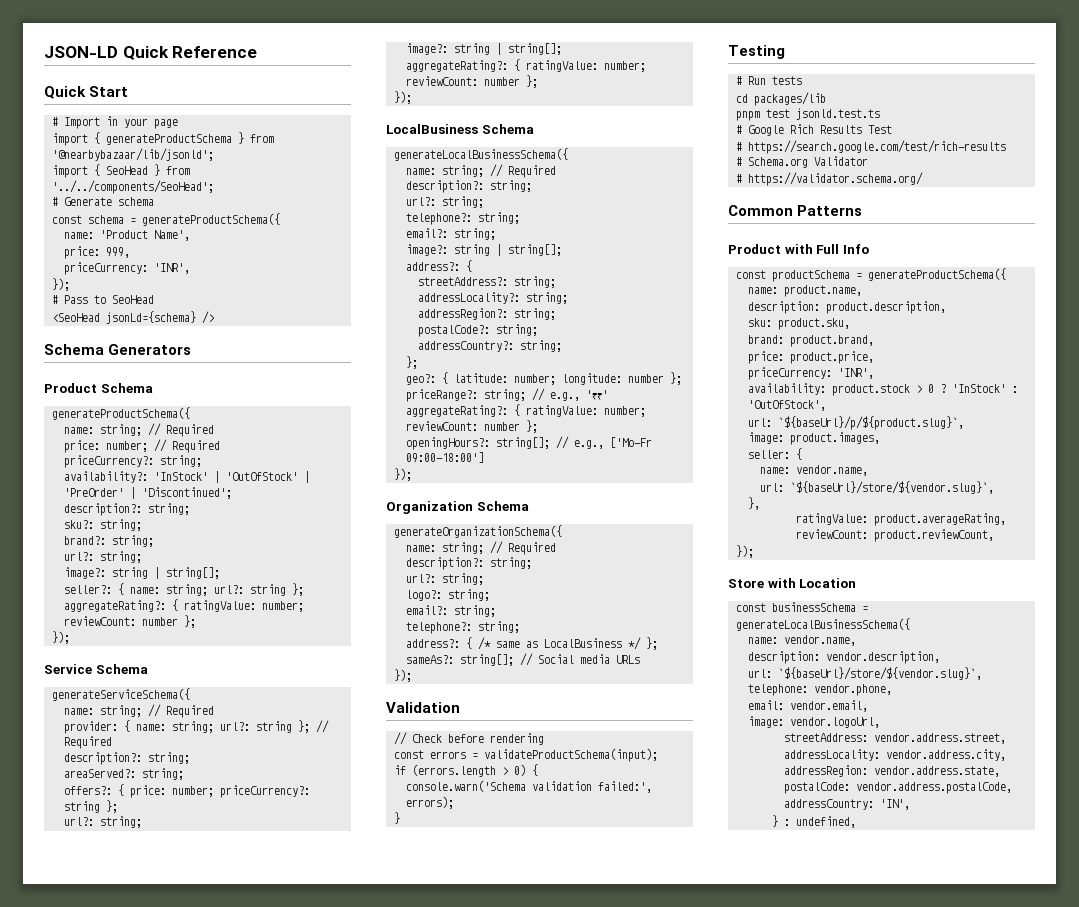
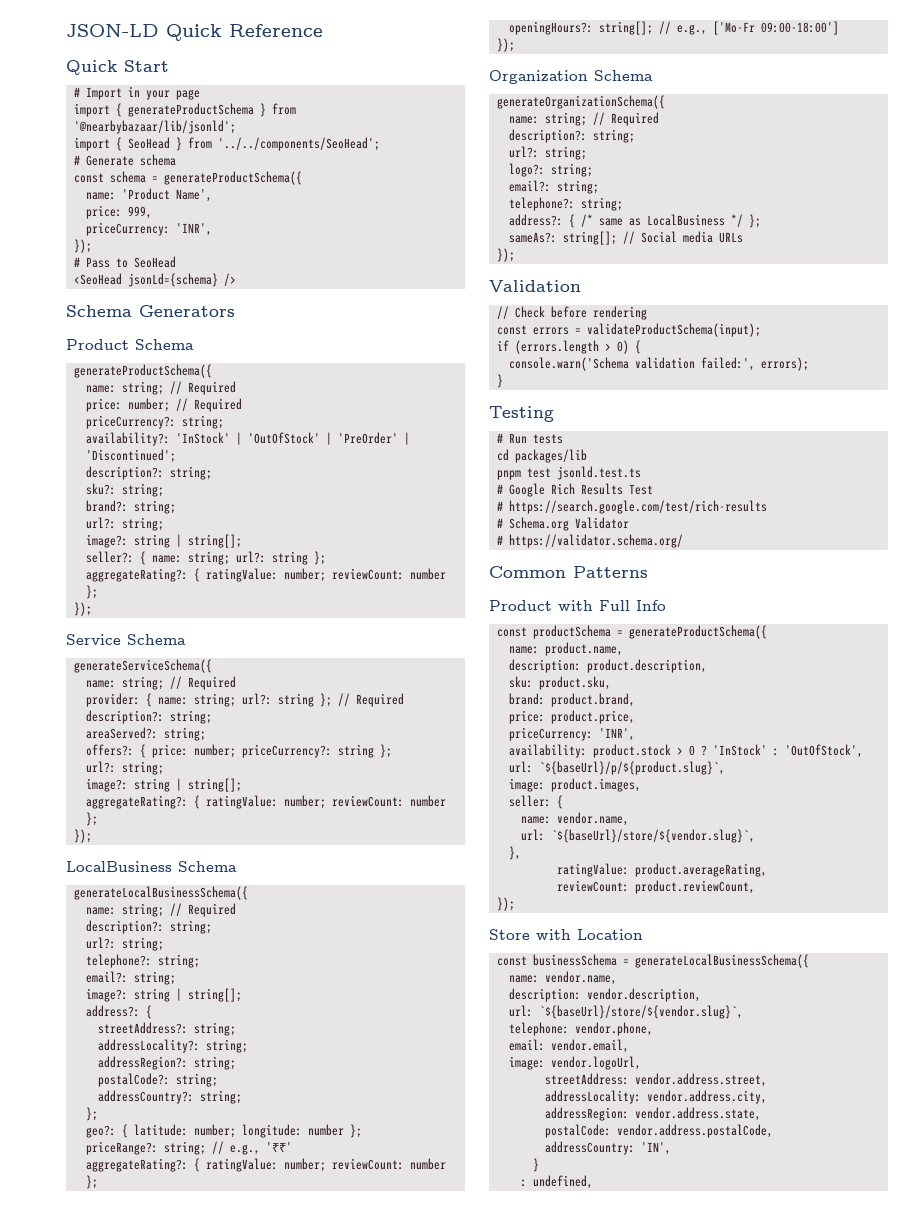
(778, 821) none -> (539, 1165) //

